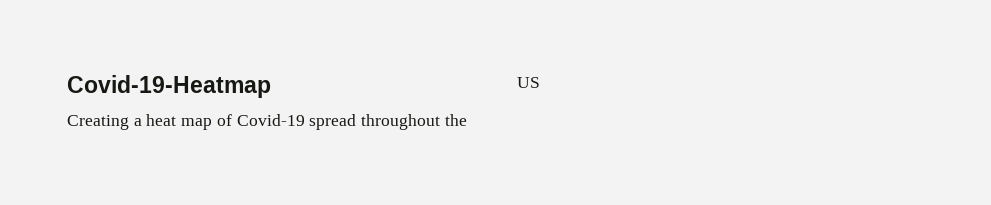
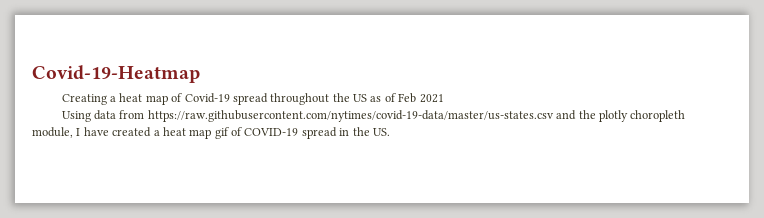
(540, 82) none -> [370,93,444,103] [61,110,686,122] [32,127,390,139] as of Feb 2021 // Using data from https://raw.githubusercontent.com/nytimes/covid-19-data/master/us-states.csv and the plotly choropleth module, I have created a heat map gif of COVID-19 spread in the US.

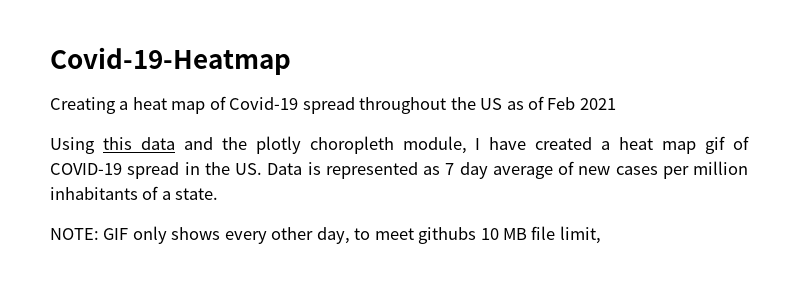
[94,110,554,122] data from https://raw.githubusercontent.com/nytimes/covid-19-data/master/us-states.csv -> [102,137,175,150] this data
(390, 132) none -> [267,161,748,179] [50,186,219,200] [50,226,601,244] Data is represented as 7 day average of new cases per million inhabitants of a state. // NOTE: GIF only shows every other day, to meet githubs 10 MB file limit,

